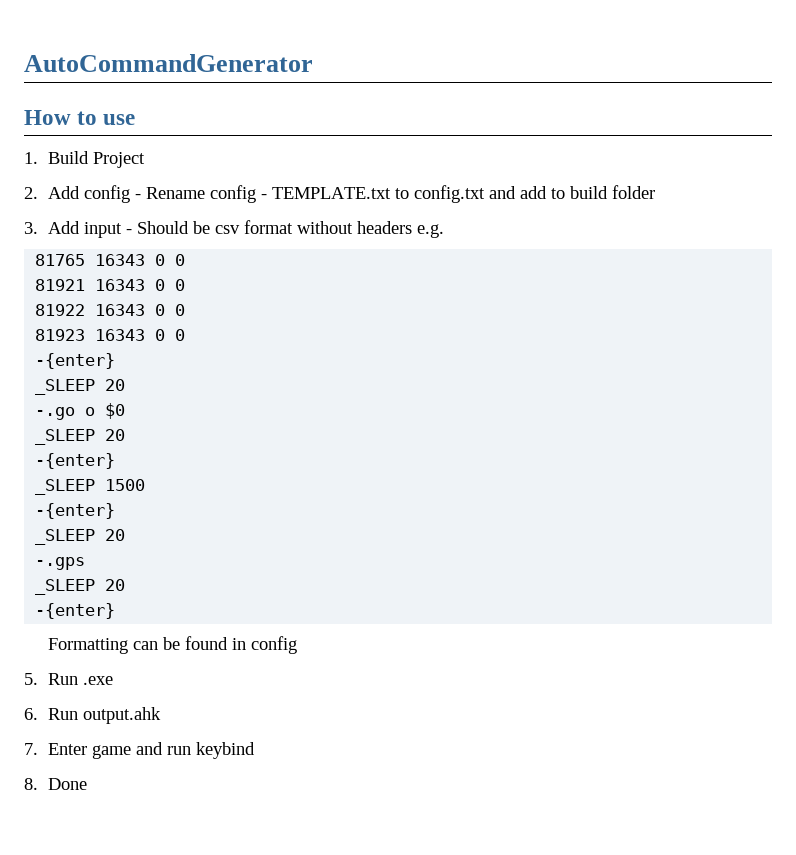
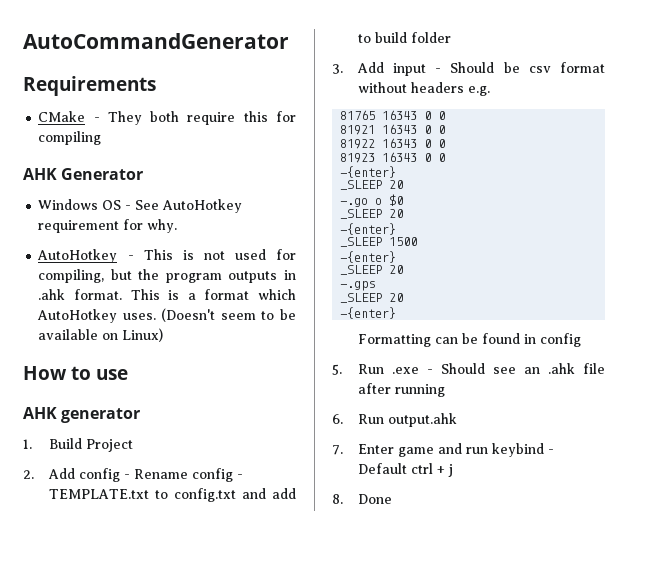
(313, 63) none -> [23,76,156,96] [38,111,296,125] [38,131,102,145] [23,168,144,180] [38,199,243,213] [38,219,178,233] [37,249,296,263] [38,269,297,283] [38,289,296,300] [37,308,297,323] [38,328,164,342] // Requirements // CMake - They both require this for compiling // AHK Generator // Windows OS - See AutoHotkey requirement for why. // AutoHotkey - This is not used for compiling, but the program outputs in .ahk format. This is a format which AutoHotkey uses. (Doesn't seem to be available on Linux)
(136, 119) none -> [23,407,141,423] // AHK generator
(114, 680) none -> [426,363,605,374] [357,383,445,397] - Should see an .ahk file after running
(256, 750) none -> [547,449,554,454] [357,463,453,477] - Default ctrl + j

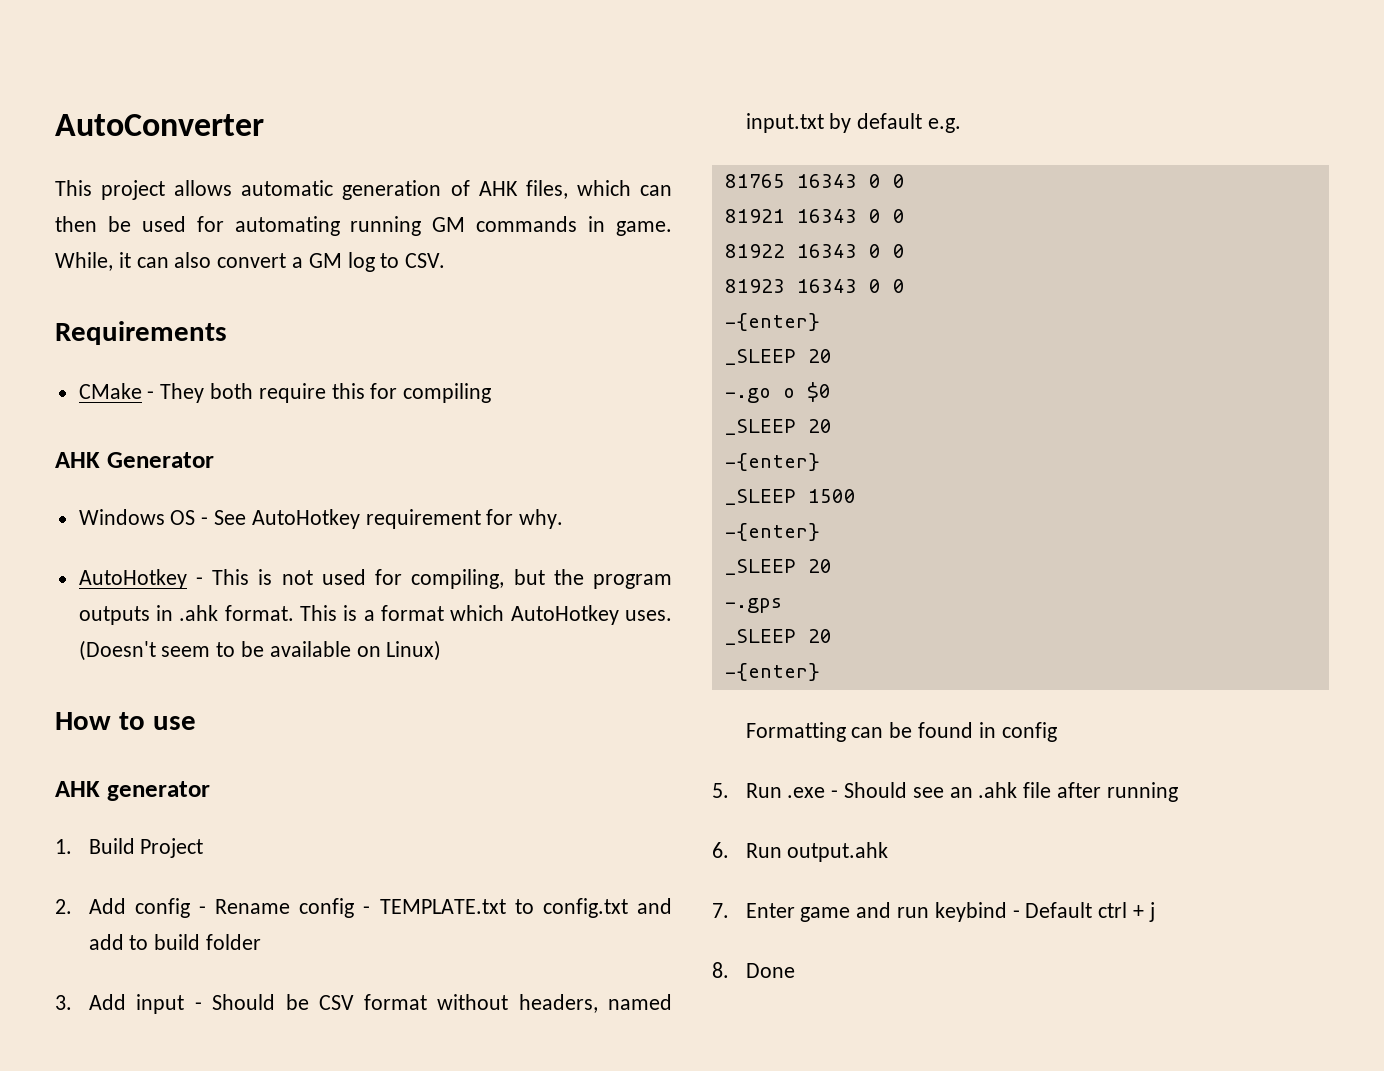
[23,33,289,49] AutoCommandGenerator -> [55,114,264,136] [55,180,672,200] [55,216,673,236] [55,252,446,272] AutoConverter // This project allows automatic generation of AHK files, which can then be used for automating running GM commands in game. While, it can also convert a GM log to CSV.
[528,66,551,73] csv -> [318,995,354,1010] CSV
[410,82,464,93] headers -> [518,994,672,1013] [745,113,923,133] headers, named input.txt by default

